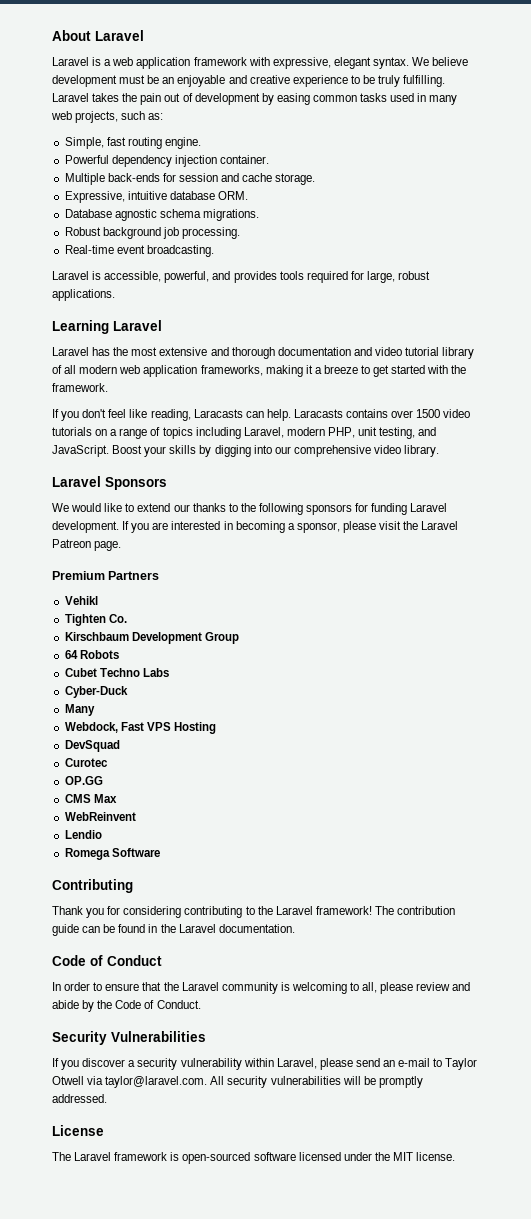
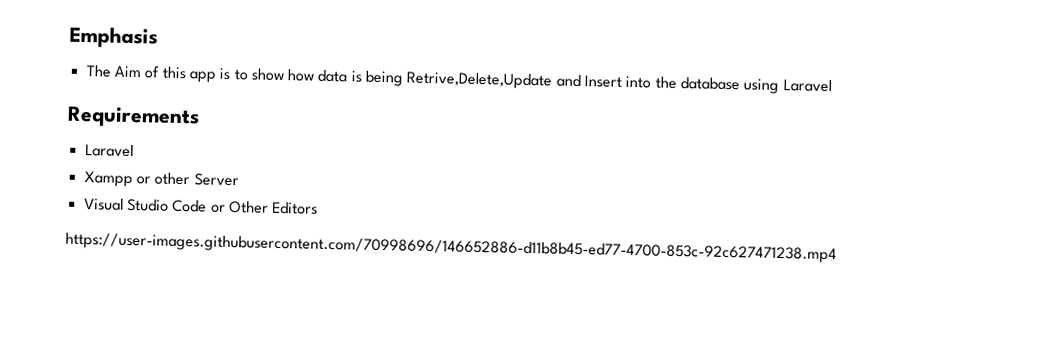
[52,30,144,41] [52,57,469,69] [52,75,446,87] [52,93,458,105] [51,111,164,123] [64,137,201,149] [64,155,269,167] [64,173,316,185] [64,191,248,203] [64,209,259,221] [64,227,240,239] [64,245,214,257] [52,271,431,283] [52,289,115,301] [52,320,162,334] [52,347,475,359] [52,365,467,377] [52,383,108,392] [52,409,471,421] [52,427,437,439] [52,445,440,457] [52,476,167,490] [52,503,448,515] [52,521,459,533] [52,539,122,551] [52,571,160,580] [64,596,98,605] [64,614,127,626] [64,632,239,644] [64,650,119,659] [64,668,169,677] [64,686,128,698] [64,704,95,716] [64,722,216,734] [64,740,120,752] [64,758,108,767] [64,776,103,785] [64,794,117,803] [64,812,136,821] [64,830,102,839] [64,848,160,860] [52,879,133,893] [52,906,456,918] [52,924,295,936] [52,955,162,966] [52,982,471,994] [52,1000,201,1012] [52,1031,206,1045] [52,1058,478,1070] [52,1076,423,1088] [52,1094,107,1103] [52,1125,104,1136] [52,1152,456,1164] About Laravel // Laravel is a web application framework with expressive, elegant syntax. We believe development must be an enjoyable and creative experience to be truly fulfilling. Laravel takes the pain out of development by easing common tasks used in many web projects, such as: // Simple, fast routing engine. // Powerful dependency injection container. // Multiple back-ends for session and cache storage. // Expressive, intuitive database ORM. // Database agnostic schema migrations. // Robust background job processing. // Real-time event broadcasting. // Laravel is accessible, powerful, and provides tools required for large, robust applications. // Learning Laravel // Laravel has the most extensive and thorough documentation and video tutorial library of all modern web application frameworks, making it a breeze to get started with the framework. // If you don't feel like reading, Laracasts can help. Laracasts contains over 1500 video tutorials on a range of topics including Laravel, modern PHP, unit testing, and JavaScript. Boost your skills by digging into our comprehensive video library. // Laravel Sponsors // We would like to extend our thanks to the following sponsors for funding Laravel development. If you are interested in becoming a sponsor, please visit the Laravel Patreon page. // Premium Partners // Vehikl // Tighten Co. // Kirschbaum Development Group // 64 Robots // Cubet Techno Labs // Cyber-Duck // Many // Webdock, Fast VPS Hosting // DevSquad // Curotec // OP.GG // CMS Max // WebReinvent // Lendio // Romega Software // Contributing // Thank you for considering contributing to the Laravel framework! The contribution guide can be found in the Laravel documentation. // Code of Conduct // In order to ensure that the Laravel community is welcoming to all, please review and abide by the Code of Conduct. // Security Vulnerabilities // If you discover a security vulnerability within Laravel, please send an e-mail to Taylor Otwell via taylor@laravel.com. All security vulnerabilities will be promptly addressed. // License // The Laravel framework is open-sourced software licensed under the MIT license. -> [69,26,158,49] [85,65,832,94] [67,105,200,129] [84,144,134,158] [83,171,239,188] [83,198,319,215] [65,232,837,264] Emphasis // The Aim of this app is to show how data is being Retrive,Delete,Update and Insert into the database using Laravel // Requirements // Laravel // Xampp or other Server // Visual Studio Code or Other Editors // https://user-images.githubusercontent.com/70998696/146652886-d11b8b45-ed77-4700-853c-92c627471238.mp4

